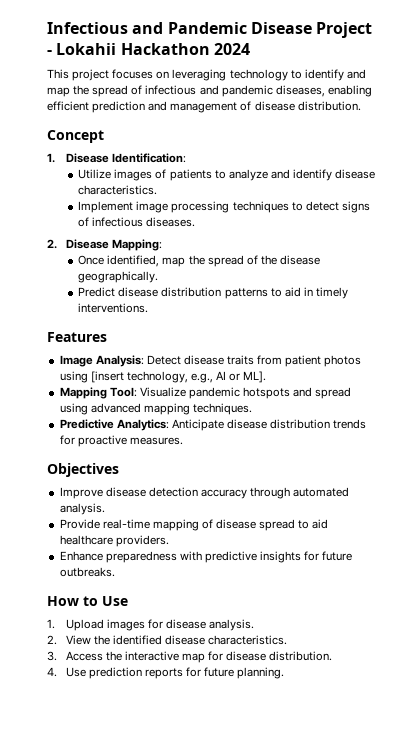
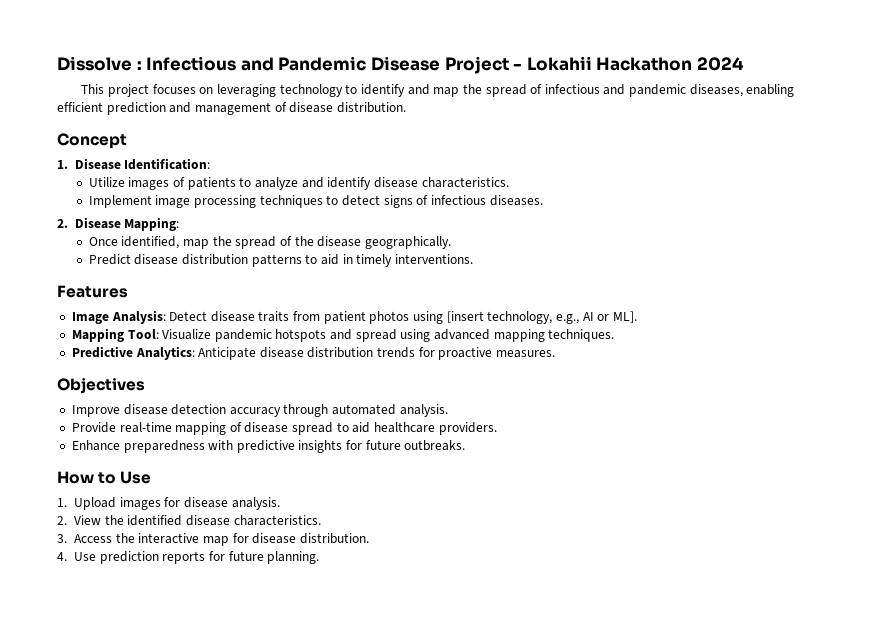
(47, 28) none -> [57,56,142,71] Dissolve :

